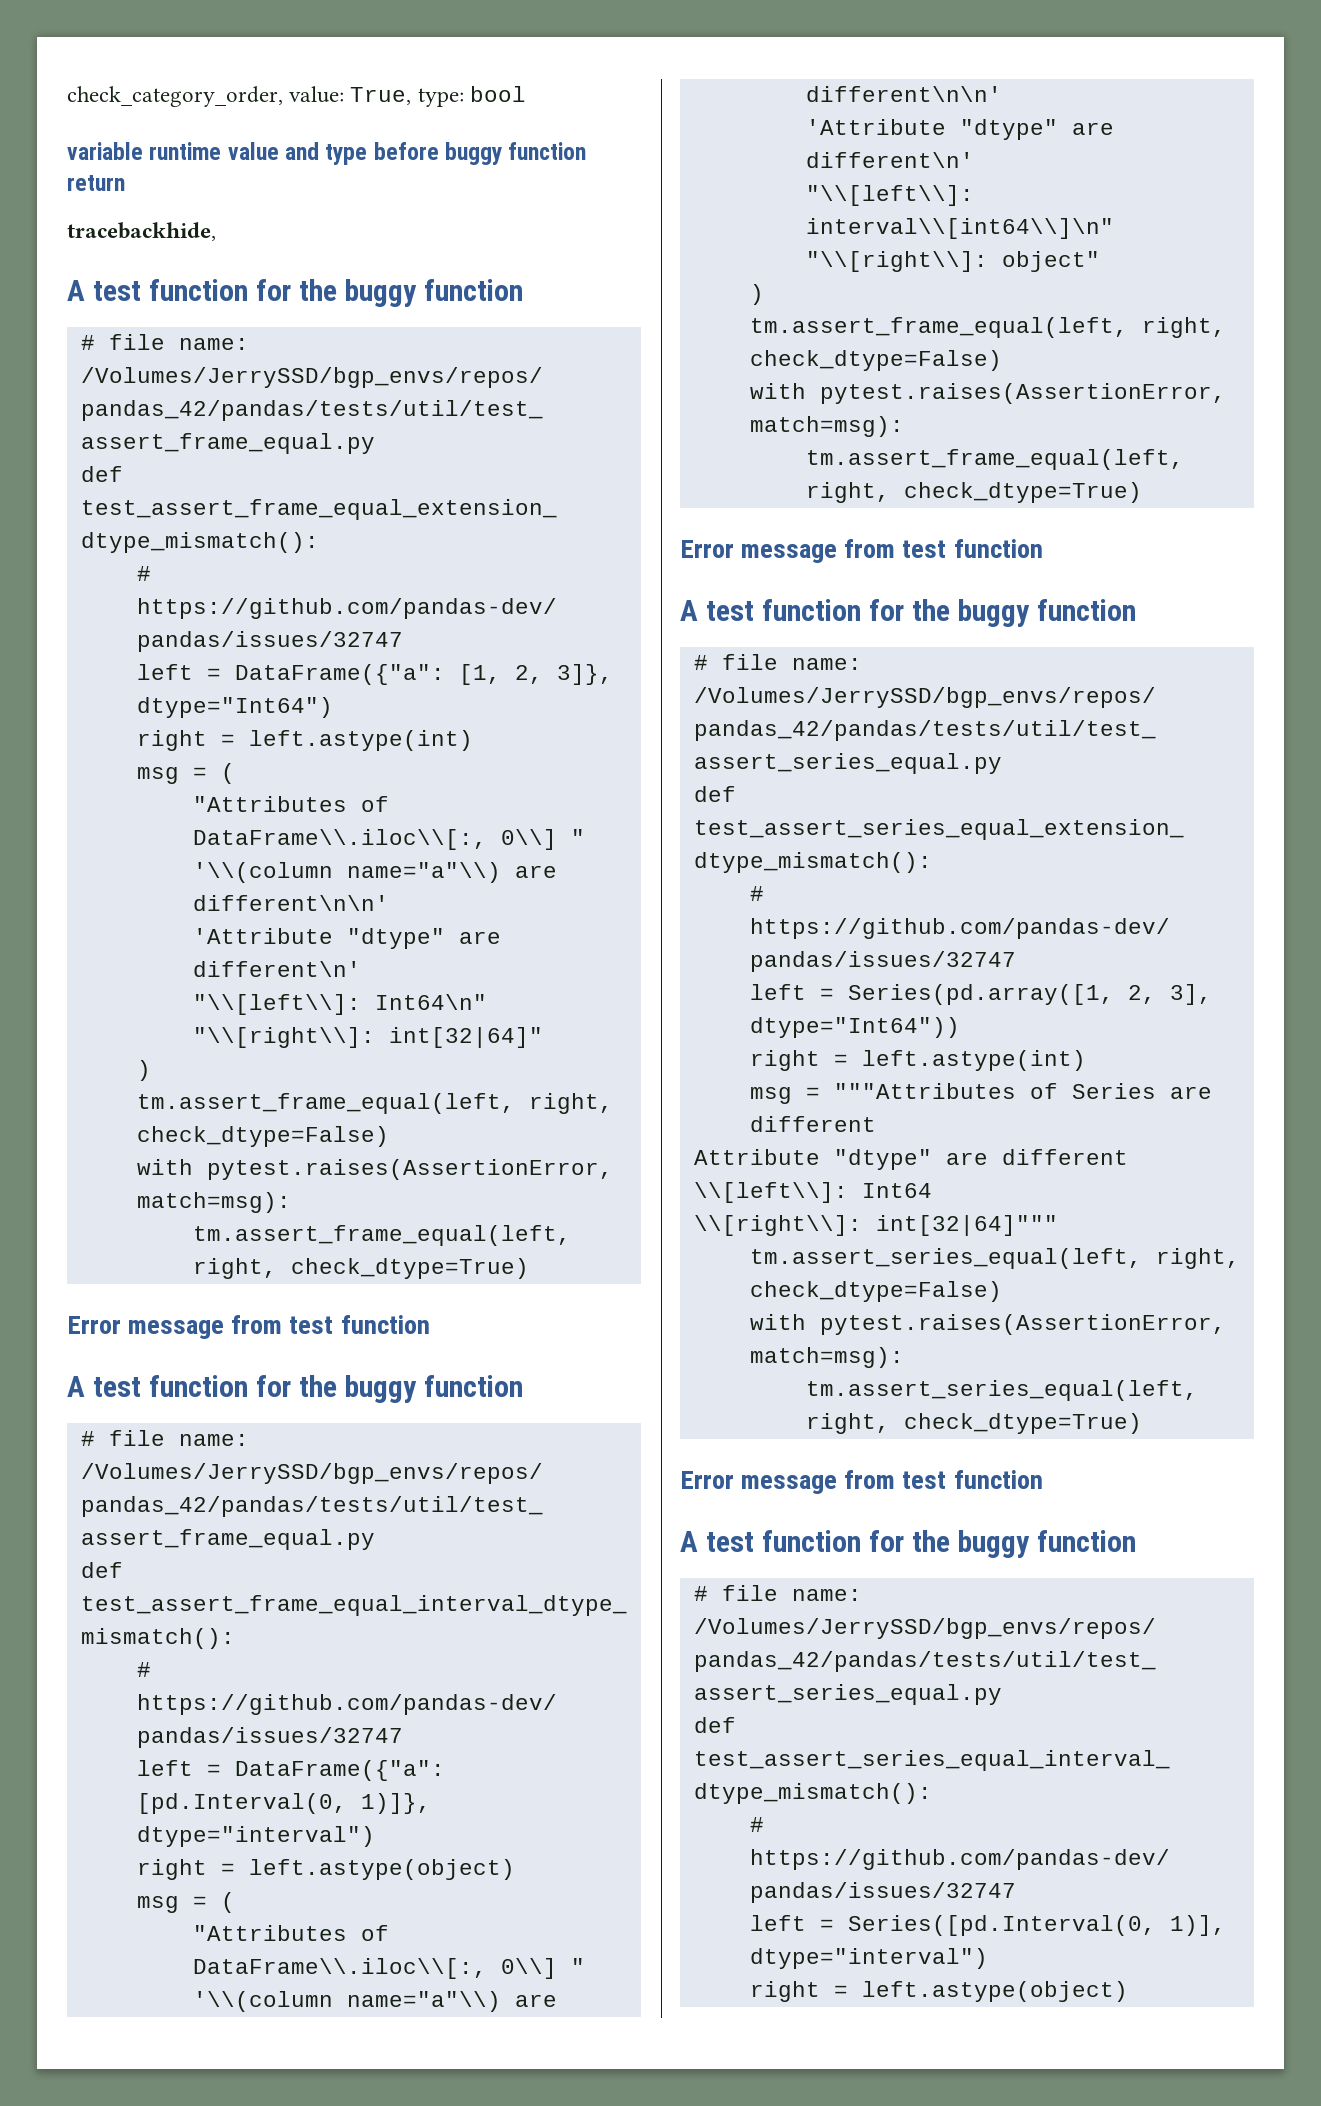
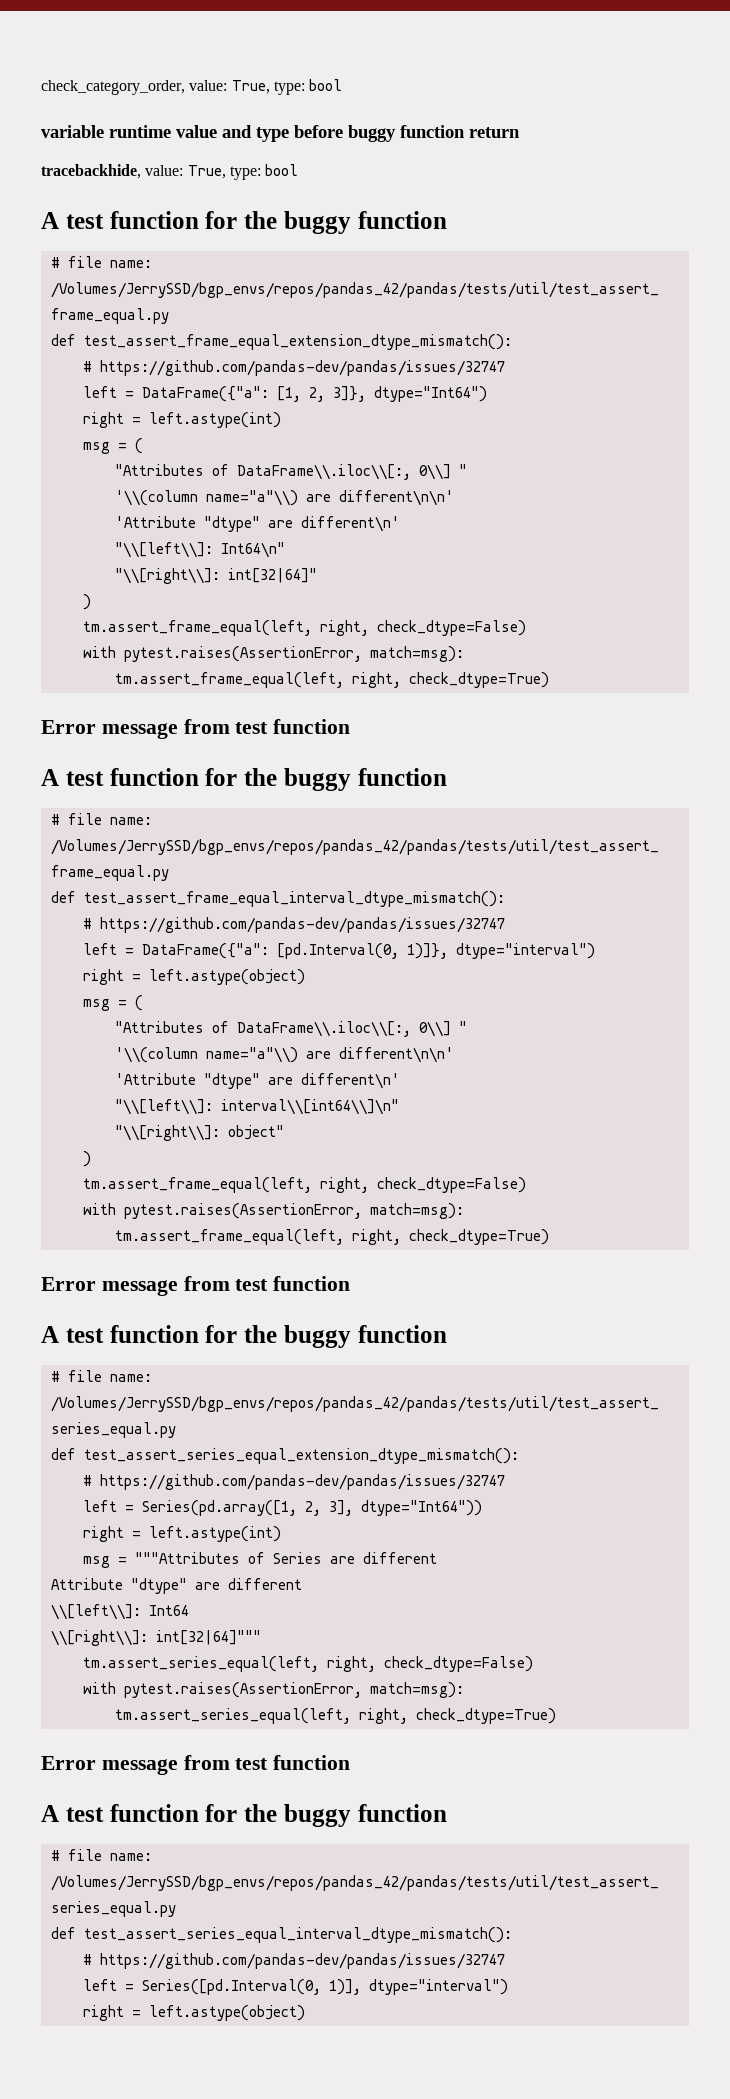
(216, 231) none -> [145,164,299,180] value: True, type: bool

